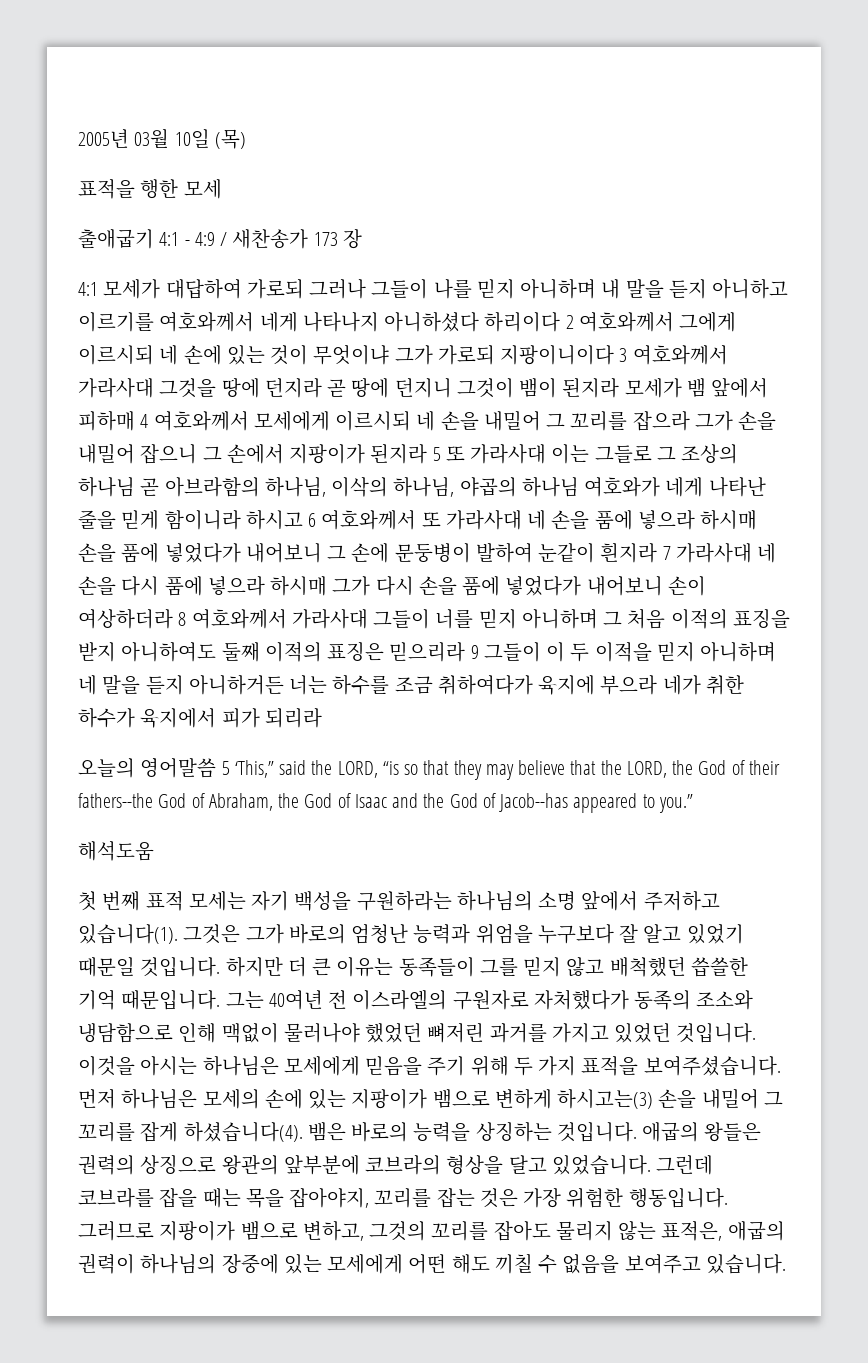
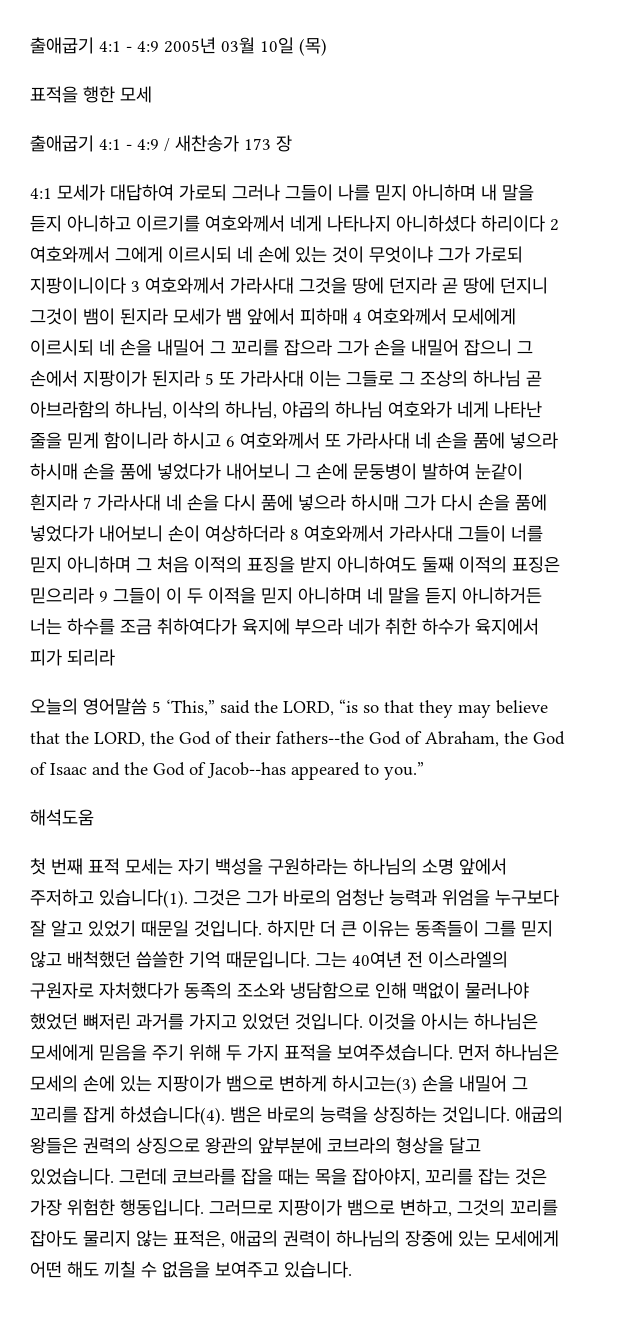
(78, 138) none -> [30,37,159,54] 출애굽기 4:1 - 4:9

